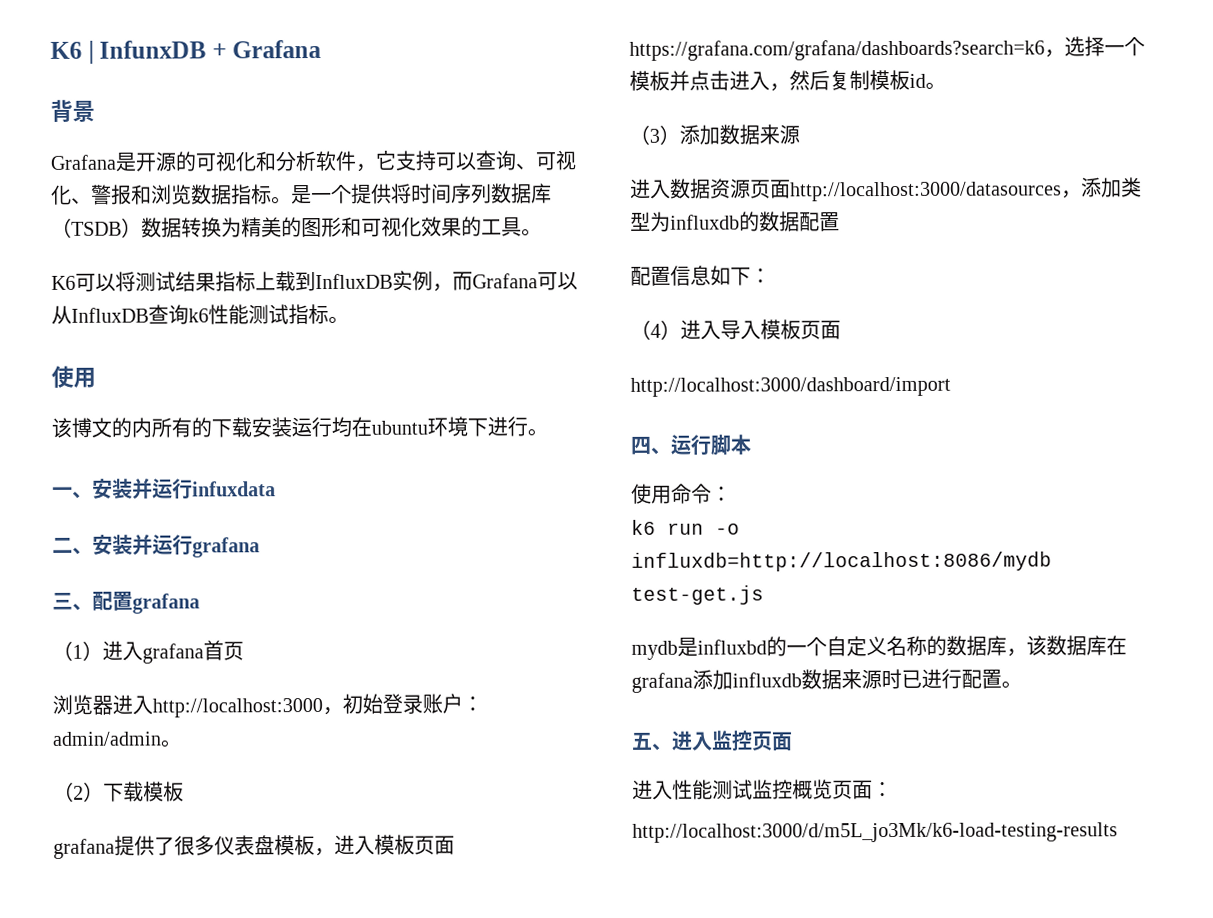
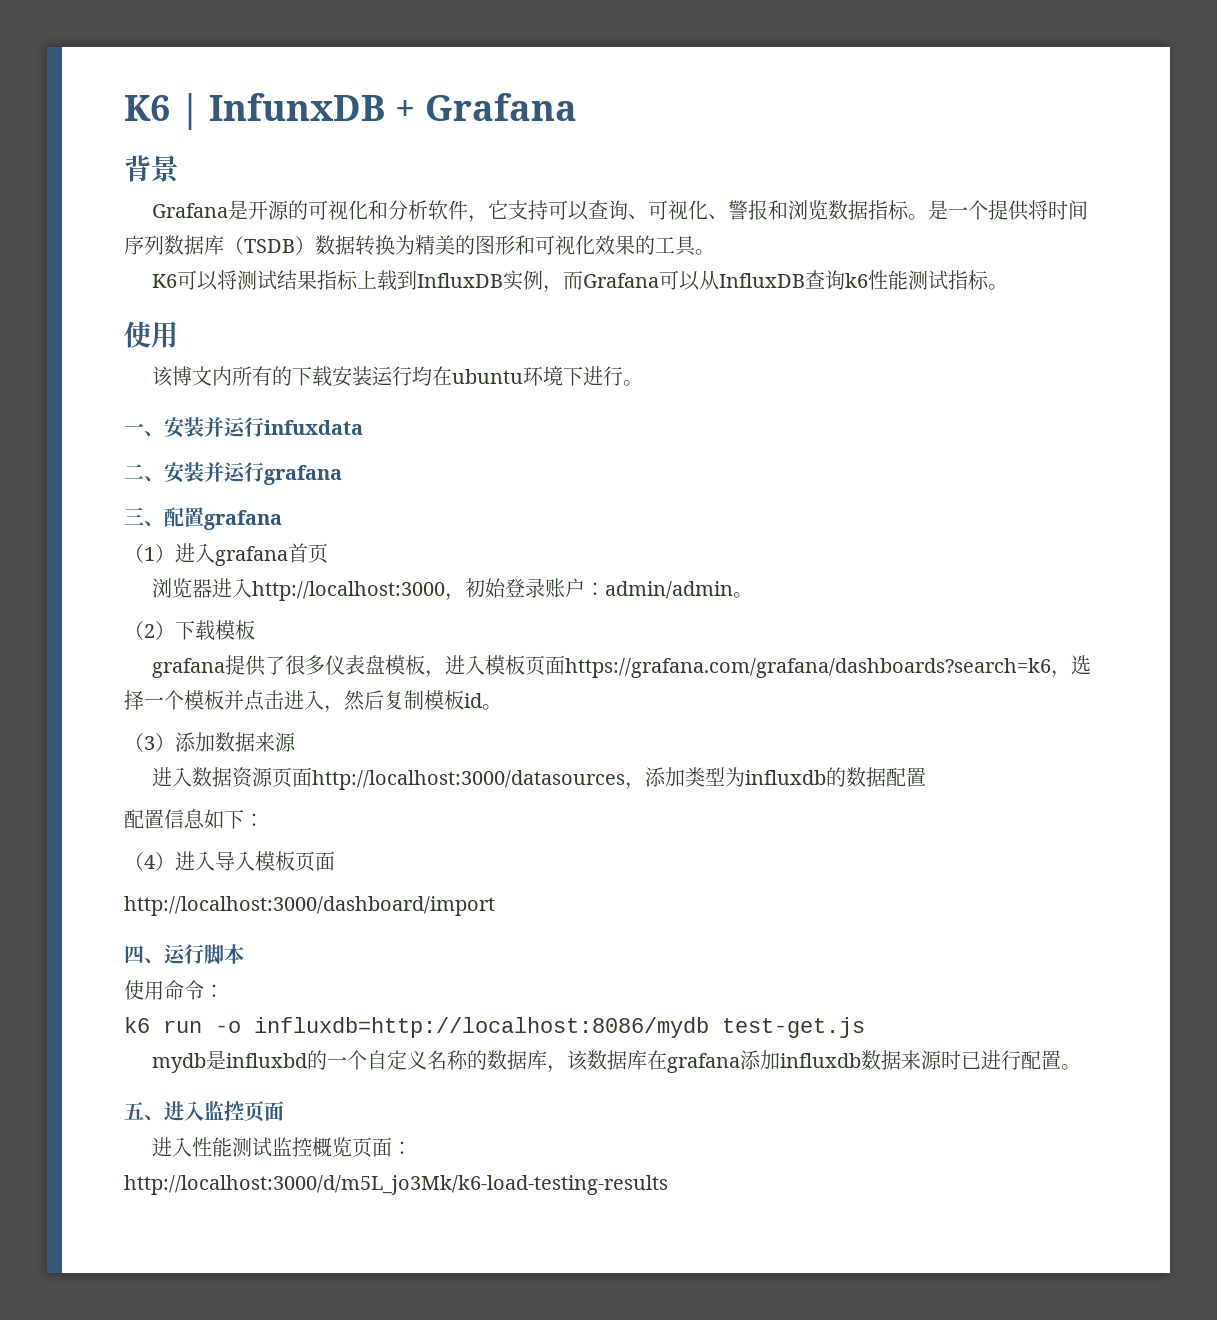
[111,417,132,438] 的 -> (212, 376) none

